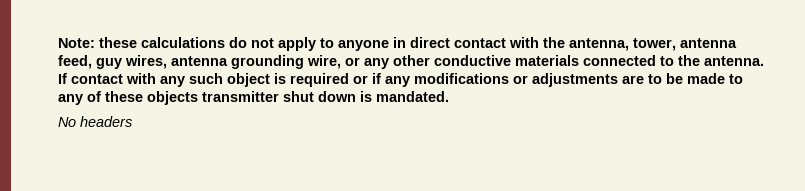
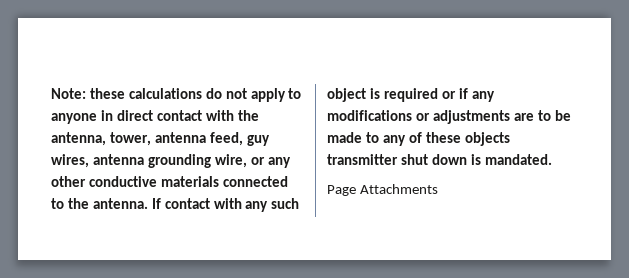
[58,116,132,127] No headers -> [327,184,438,196] Page Attachments

